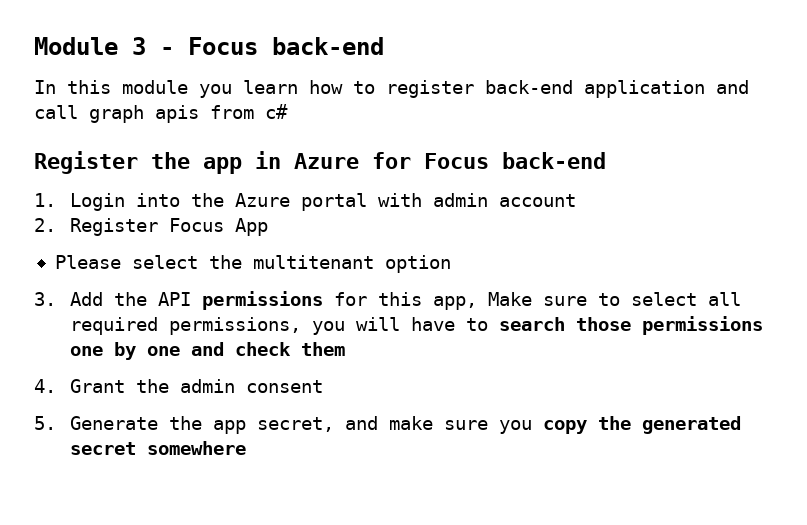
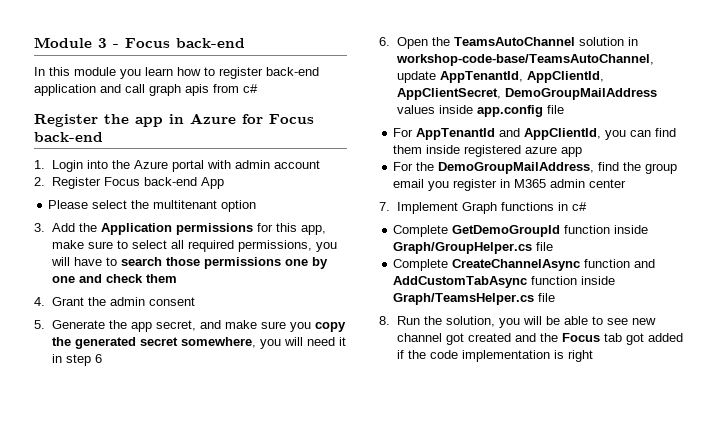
(225, 225) none -> [143,177,197,186] back-end
[158,292,192,306] API -> [100,223,172,235] Application
[488,292,533,306] Make -> [51,240,84,249] make
[147,441,247,455] somewhere -> [180,337,346,349] [51,354,102,366] [379,37,638,49] [395,54,654,66] [396,71,604,83] [396,88,657,100] [396,105,564,117] [393,128,677,140] [393,145,583,157] [393,162,678,174] [393,179,627,191] [379,202,587,214] [393,225,649,237] [393,242,554,254] [393,259,656,271] [393,276,616,288] [393,293,556,305] [379,316,656,328] [396,333,683,345] [396,350,593,362] somewhere, you will need it in step 6 // 6. Open the TeamsAutoChannel solution in workshop-code-base/TeamsAutoChannel, update AppTenantId, AppClientId, AppClientSecret, DemoGroupMailAddress values inside app.config file // For AppTenantId and AppClientId, you can find them inside registered azure app // For the DemoGroupMailAddress, find the group email you register in M365 admin center // 7. Implement Graph functions in c# // Complete GetDemoGroupId function inside Graph/GroupHelper.cs file // Complete CreateChannelAsync function and AddCustomTabAsync function inside Graph/TeamsHelper.cs file // 8. Run the solution, you will be able to see new channel got created and the Focus tab got added if the code implementation is right

